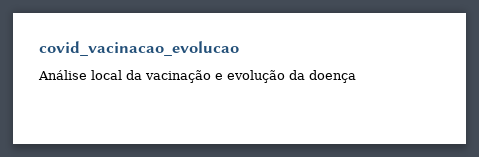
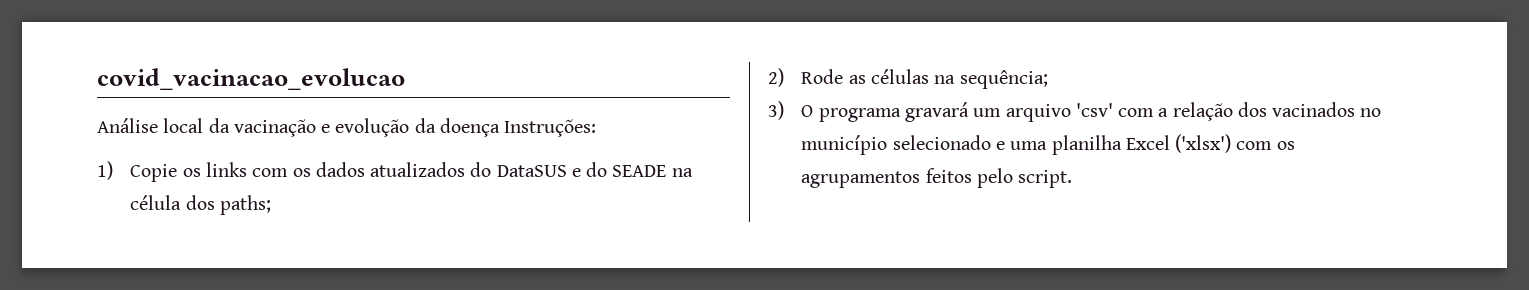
(356, 76) none -> [504,119,597,137] [97,161,693,182] [130,195,271,215] [768,68,1048,89] [768,101,1382,122] [801,134,1295,155] [801,168,1073,188] Instruções: // 1) Copie os links com os dados atualizados do DataSUS e do SEADE na célula dos paths; // 2) Rode as células na sequência; // 3) O programa gravará um arquivo 'csv' com a relação dos vacinados no município selecionado e uma planilha Excel ('xlsx') com os agrupamentos feitos pelo script.

